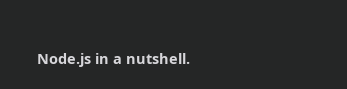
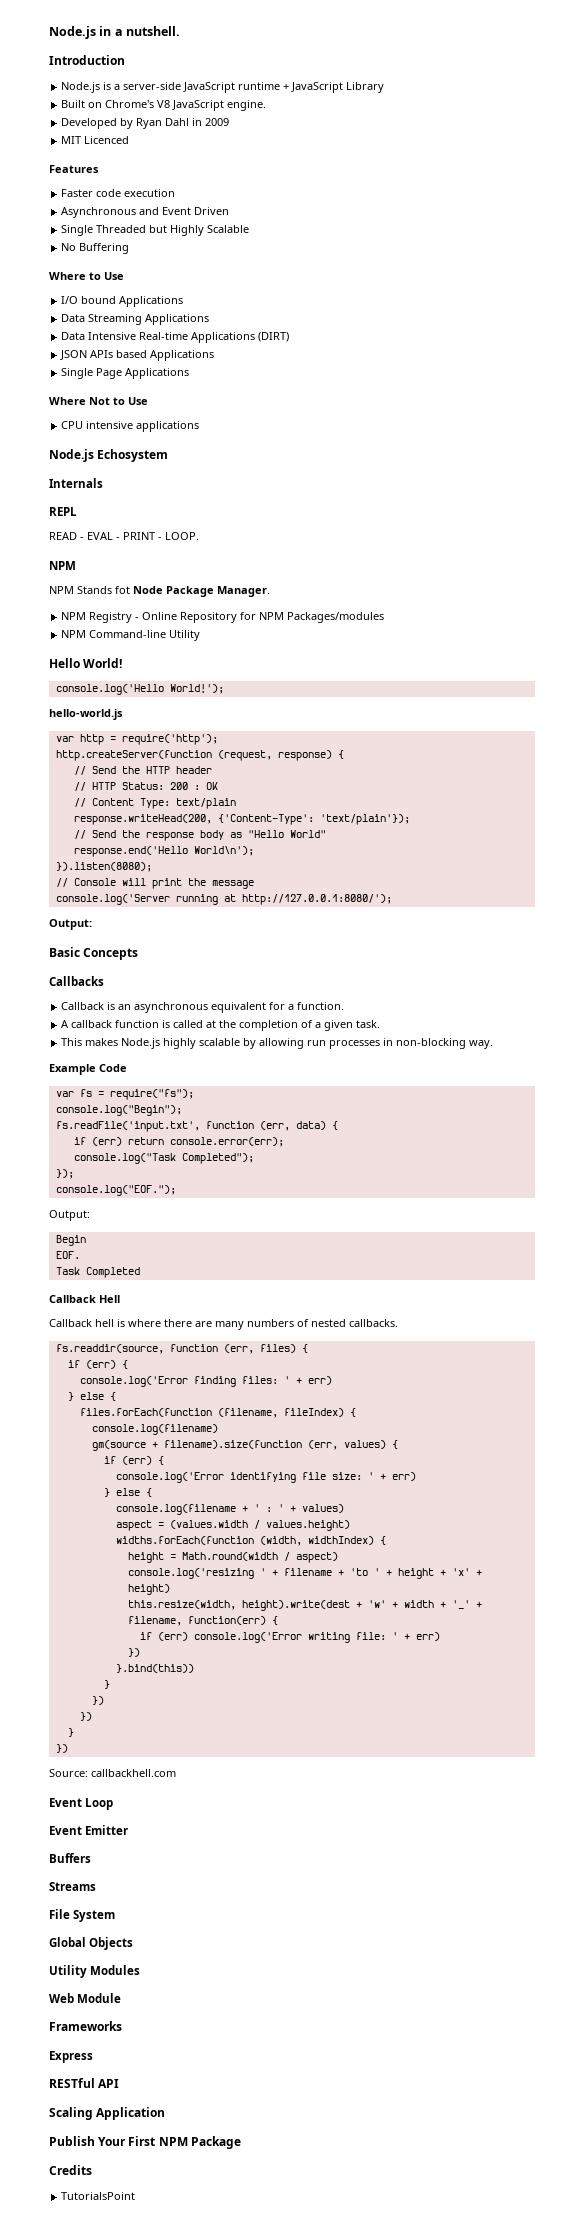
(190, 58) none -> [49,55,125,65] [61,82,385,93] [61,100,267,111] [61,118,230,129] [61,136,130,144] [49,165,99,173] [61,189,176,197] [61,207,230,218] [61,225,250,236] [61,243,130,254] [49,272,124,280] [61,296,184,307] [61,314,210,325] [61,332,290,343] [60,350,215,361] [61,368,190,379] [49,397,148,405] [61,421,200,432] [49,449,169,462] [49,478,103,488] [49,507,77,516] [49,532,199,540] [49,561,76,570] [49,586,270,597] [61,612,385,623] [61,630,201,641] [49,658,123,668] [55,684,224,695] [49,709,123,720] [55,734,218,745] [55,750,344,761] [73,766,212,775] [73,782,218,791] [73,798,236,809] [73,814,410,825] [73,830,326,841] [73,846,254,857] [55,862,152,872] [55,878,254,889] [55,894,392,905] [49,919,92,930] [49,947,139,960] [49,976,104,986] [61,1002,345,1013] [61,1020,381,1031] [61,1038,494,1049] [49,1064,127,1075] [55,1089,194,1100] [55,1105,182,1116] [55,1121,338,1132] [73,1137,284,1147] [73,1153,254,1164] [55,1169,74,1179] [55,1185,176,1196] [49,1210,90,1221] [55,1235,86,1246] [55,1251,80,1259] [55,1267,140,1278] [49,1295,120,1303] [49,1319,398,1330] [55,1344,308,1354] [67,1360,128,1369] [79,1376,332,1387] [67,1392,116,1401] [79,1408,356,1418] [91,1424,218,1435] [91,1440,398,1451] [103,1456,164,1465] [115,1472,416,1483] [103,1488,152,1497] [115,1504,344,1515] [115,1520,350,1531] [115,1536,386,1546] [127,1552,338,1563] [127,1568,482,1579] [127,1584,170,1595] [127,1600,482,1611] [127,1616,278,1626] [139,1632,440,1643] [127,1648,140,1657] [115,1664,194,1673] [103,1680,110,1689] [91,1696,104,1705] [79,1712,92,1721] [67,1728,74,1737] [55,1744,68,1753] [49,1769,176,1777] [49,1798,114,1810] [49,1825,129,1835] [49,1853,91,1863] [49,1882,96,1891] [49,1909,116,1922] [49,1937,134,1950] [49,1965,141,1978] [49,1993,122,2003] [49,2021,122,2031] [49,2051,93,2063] [49,2078,120,2088] [49,2107,166,2120] [49,2136,241,2149] [49,2165,92,2175] [61,2192,136,2200] // Introduction // Node.js is a server-side JavaScript runtime + JavaScript Library // Built on Chrome's V8 JavaScript engine. // Developed by Ryan Dahl in 2009 // MIT Licenced // Features // Faster code execution // Asynchronous and Event Driven // Single Threaded but Highly Scalable // No Buffering // Where to Use // I/O bound Applications // Data Streaming Applications // Data Intensive Real-time Applications (DIRT) // JSON APIs based Applications // Single Page Applications // Where Not to Use // CPU intensive applications // Node.js Echosystem // Internals // REPL // READ - EVAL - PRINT - LOOP. // NPM // NPM Stands fot Node Package Manager. // NPM Registry - Online Repository for NPM Packages/modules // NPM Command-line Utility // Hello World! // console.log('Hello World!'); // hello-world.js // var http = require('http'); // http.createServer(function (request, response) { // // Send the HTTP header // // HTTP Status: 200 : OK // // Content Type: text/plain // response.writeHead(200, {'Content-Type': 'text/plain'}); // // Send the response body as "Hello World" // response.end('Hello World\n'); // }).listen(8080); // // Console will print the message // console.log('Server running at http://127.0.0.1:8080/'); // Output: // Basic Concepts // Callbacks // Callback is an asynchronous equivalent for a function. // A callback function is called at the completion of a given task. // This makes Node.js highly scalable by allowing run processes in non-blocking way. // Example Code // var fs = require("fs"); // console.log("Begin"); // fs.readFile('input.txt', function (err, data) { // if (err) return console.error(err); // console.log("Task Completed"); // }); // console.log("EOF."); // Output: // Begin // EOF. // Task Completed // Callback Hell // Callback hell is where there are many numbers of nested callbacks. // fs.readdir(source, function (err, files) { // if (err) { // console.log('Error finding files: ' + err) // } else { // files.forEach(function (filename, fileIndex) { // console.log(filename) // gm(source + filename).size(function (err, values) { // if (err) { // console.log('Error identifying file size: ' + err) // } else { // console.log(filename + ' : ' + values) // aspect = (values.width / values.height) // widths.forEach(function (width, widthIndex) { // height = Math.round(width / aspect) // console.log('resizing ' + filename + 'to ' + height + 'x' + height) // this.resize(width, height).write(dest + 'w' + width + '_' + filename, function(err) { // if (err) console.log('Error writing file: ' + err) // }) // }.bind(this)) // } // }) // }) // } // }) // Source: callbackhell.com // Event Loop // Event Emitter // Buffers // Streams // File System // Global Objects // Utility Modules // Web Module // Frameworks // Express // RESTful API // Scaling Application // Publish Your First NPM Package // Credits // TutorialsPoint

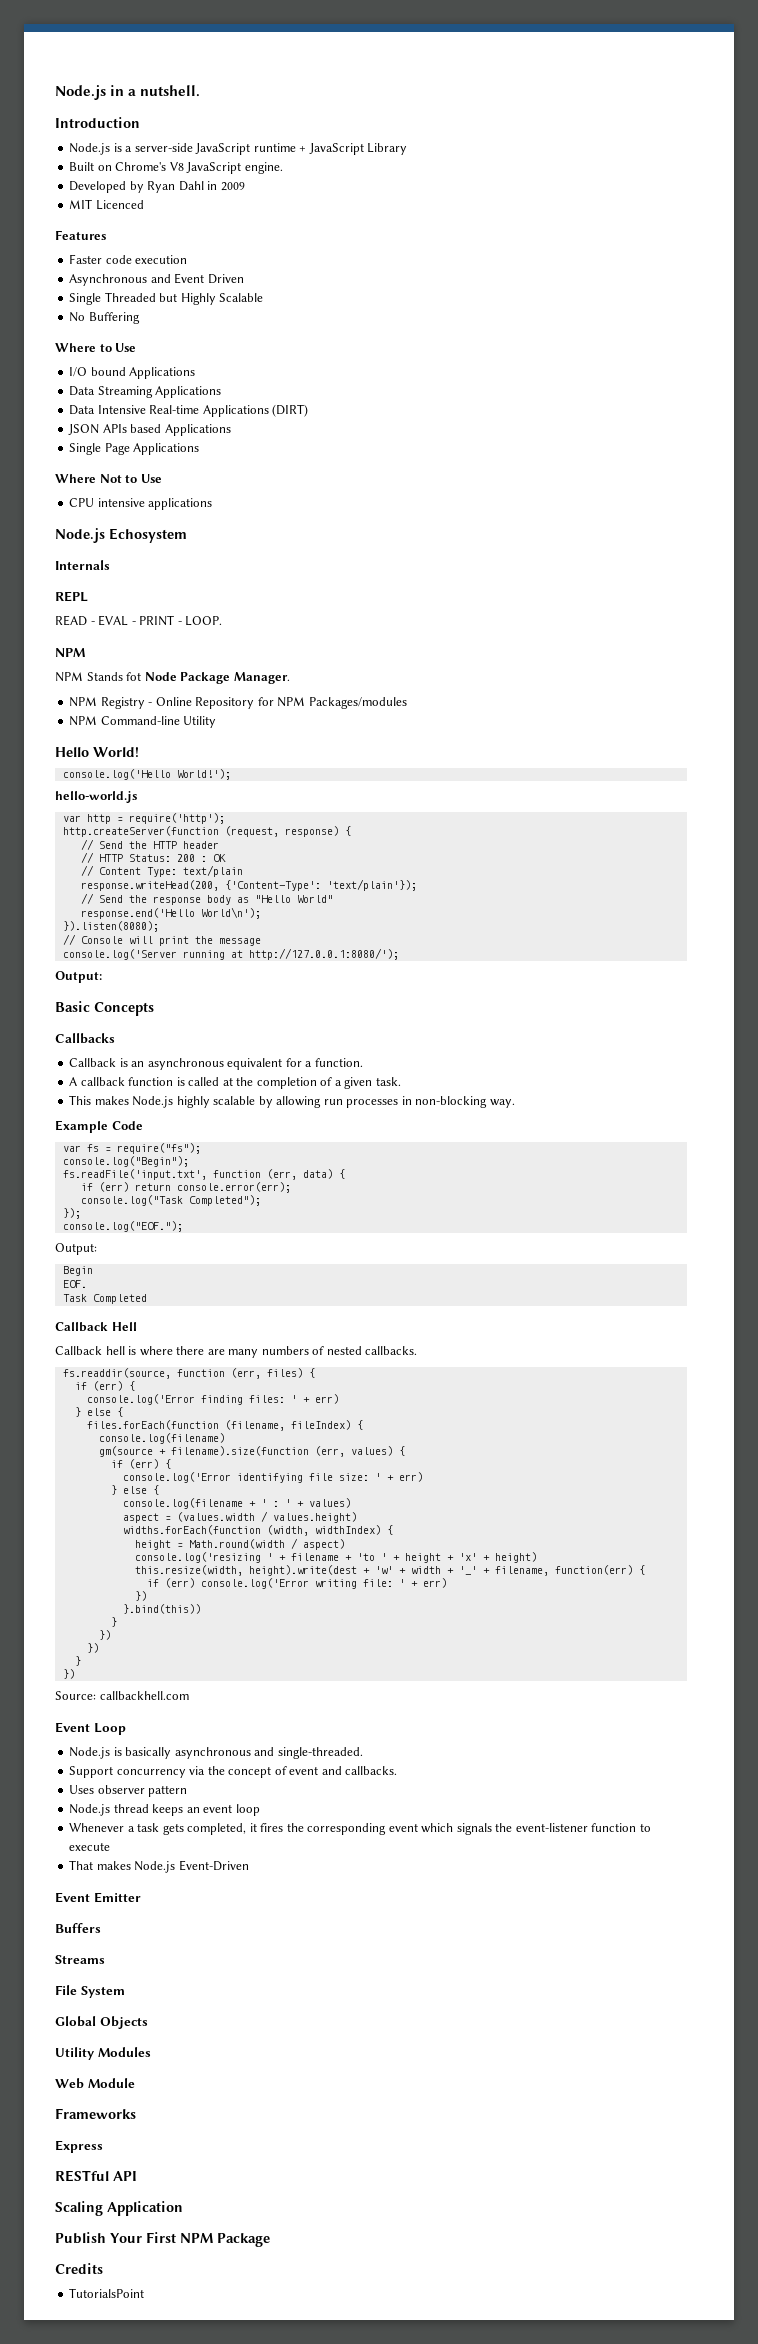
(114, 1804) none -> [69,1747,363,1759] [69,1766,398,1778] [69,1785,188,1797] [69,1804,260,1816] [69,1823,651,1835] [69,1842,111,1851] [69,1860,249,1873] // Node.js is basically asynchronous and single-threaded. // Support concurrency via the concept of event and callbacks. // Uses observer pattern // Node.js thread keeps an event loop // Whenever a task gets completed, it fires the corresponding event which signals the event-listener function to execute // That makes Node.js Event-Driven

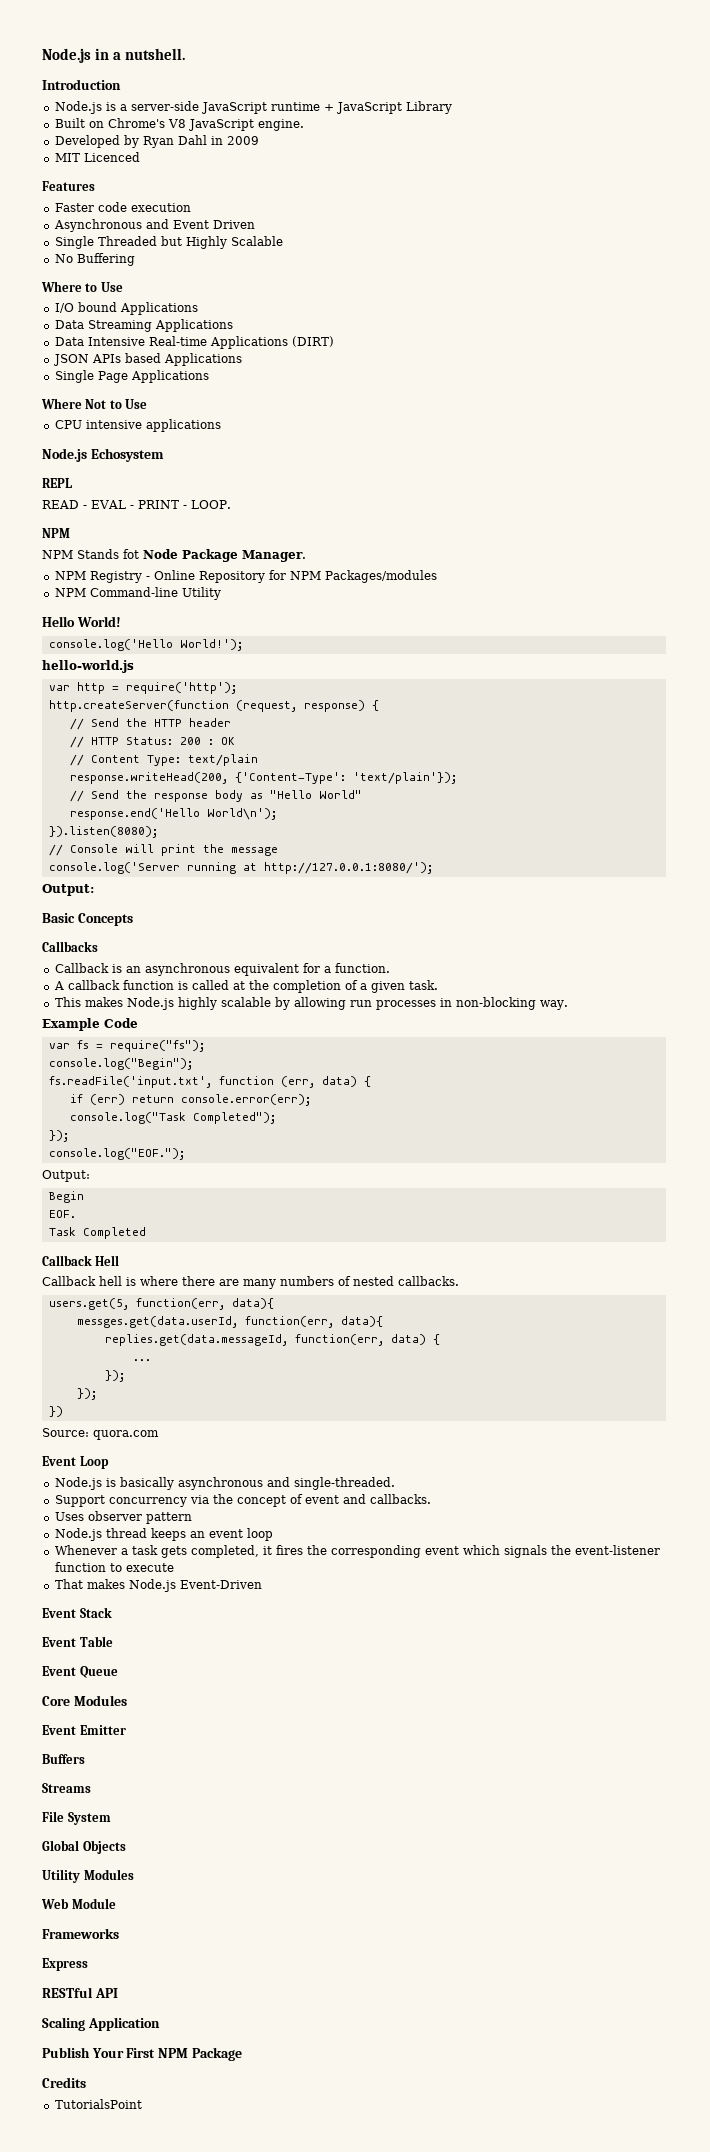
[55,560,110,570] // Internals -> (164, 455) none
[62,1368,315,1379] [74,1381,135,1391] [86,1394,339,1405] [74,1407,123,1417] [86,1420,363,1431] [98,1433,225,1444] [98,1446,405,1457] [110,1459,171,1469] [122,1472,423,1483] [110,1485,159,1495] [122,1498,351,1509] [122,1511,357,1523] [122,1525,393,1536] [134,1538,345,1550] [134,1552,537,1563] [134,1565,645,1576] [146,1578,447,1589] [134,1591,147,1601] [122,1604,201,1614] [110,1617,117,1627] [98,1630,111,1640] [86,1643,99,1653] [74,1656,81,1666] fs.readdir(source, function (err, files) { // if (err) { // console.log('Error finding files: ' + err) // } else { // files.forEach(function (filename, fileIndex) { // console.log(filename) // gm(source + filename).size(function (err, values) { // if (err) { // console.log('Error identifying file size: ' + err) // } else { // console.log(filename + ' : ' + values) // aspect = (values.width / values.height) // widths.forEach(function (width, widthIndex) { // height = Math.round(width / aspect) // console.log('resizing ' + filename + 'to ' + height + 'x' + height) // this.resize(width, height).write(dest + 'w' + width + '_' + filename, function(err) { // if (err) console.log('Error writing file: ' + err) // }) // }.bind(this)) // } // }) // }) // } -> [48,1298,274,1310] [76,1316,383,1328] [104,1334,440,1346] [132,1359,151,1361] [104,1370,125,1382] [76,1388,97,1400] users.get(5, function(err, data){ // messges.get(data.userId, function(err, data){ // replies.get(data.messageId, function(err, data) { // ... // }); // });
[99,1691,189,1700] callbackhell.com -> [93,1430,159,1440] quora.com
(249, 1865) none -> [42,1607,112,1618] [42,1636,113,1647] [42,1666,118,1678] [42,1695,127,1706] // Event Stack // Event Table // Event Queue // Core Modules

